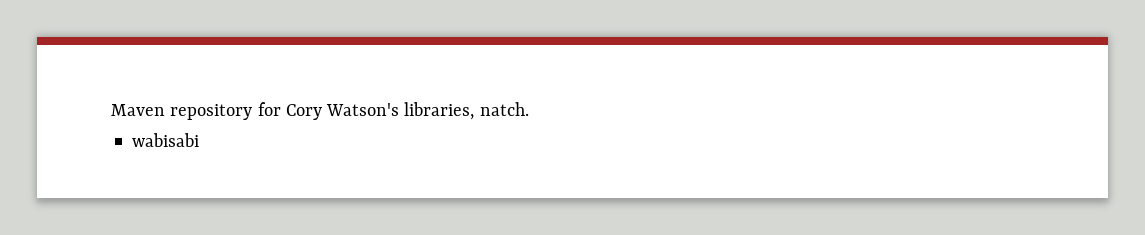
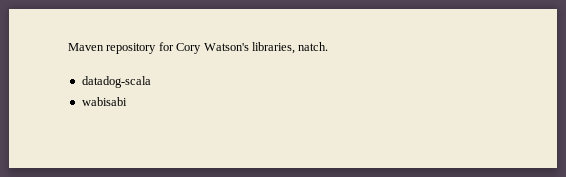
(529, 109) none -> [81,76,151,88] // datadog-scala

